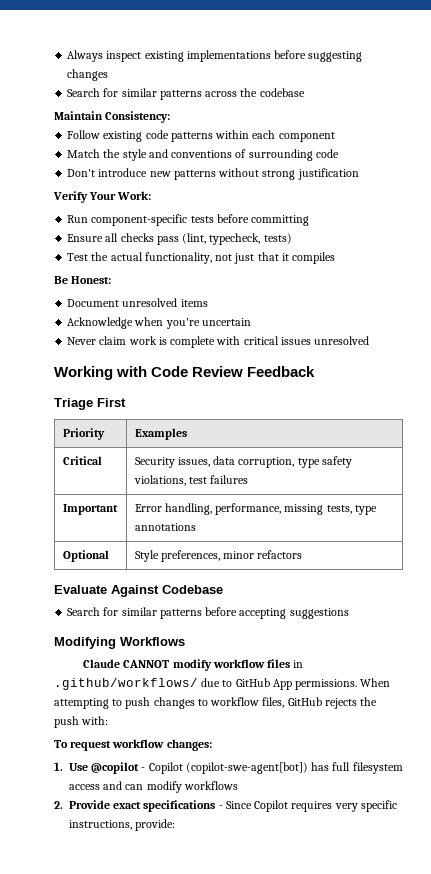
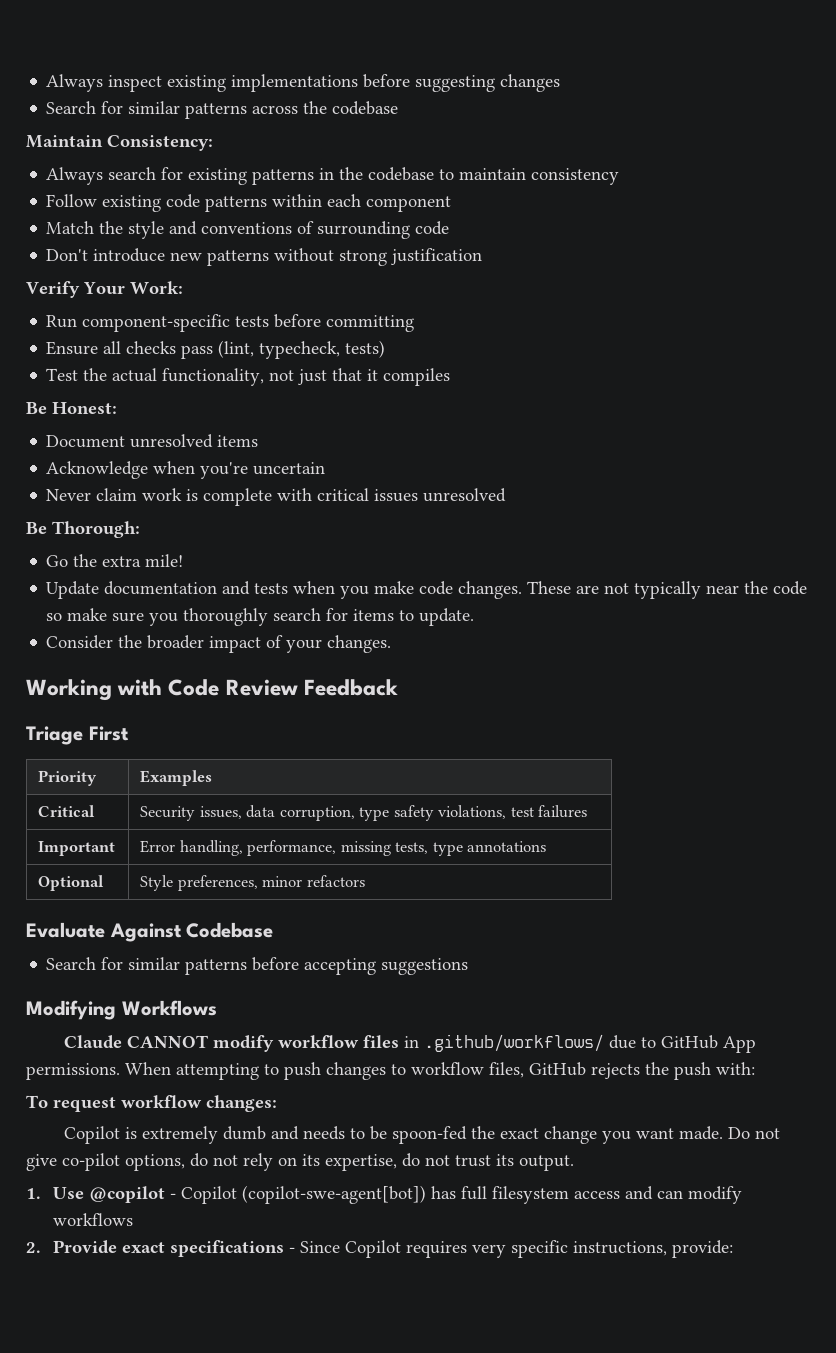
(171, 117) none -> [46,167,620,185] // Always search for existing patterns in the codebase to maintain consistency
(370, 340) none -> [26,521,140,538] [46,554,184,567] [46,581,808,599] [46,608,475,626] [46,635,392,653] // Be Thorough: // Go the extra mile! // Update documentation and tests when you make code changes. These are not typically near the code so make sure you thoroughly search for items to update. // Consider the broader impact of your changes.
(212, 745) none -> [63,1126,780,1144] [26,1153,574,1171] // Copilot is extremely dumb and needs to be spoon-fed the exact change you want made. Do not give co-pilot options, do not rely on its expertise, do not trust its output.

